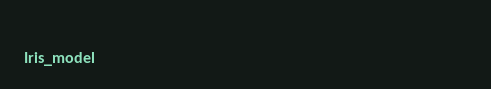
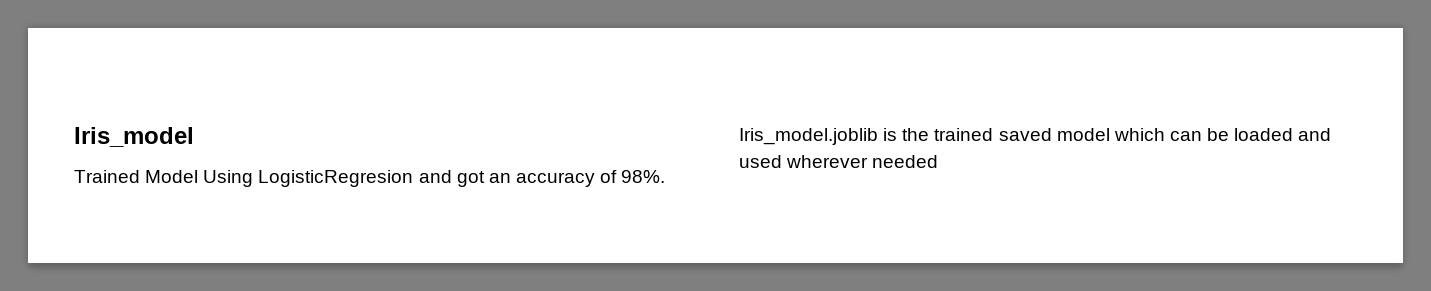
(95, 59) none -> [74,170,666,187] [739,128,1332,145] [739,155,939,168] // Trained Model Using LogisticRegresion and got an accuracy of 98%. Iris_model.joblib is the trained saved model which can be loaded and used wherever needed

